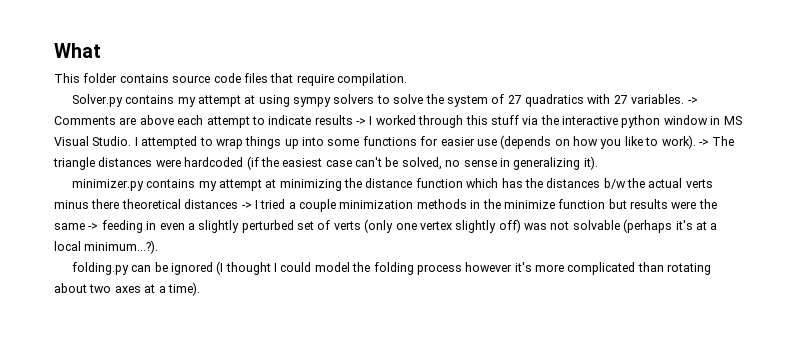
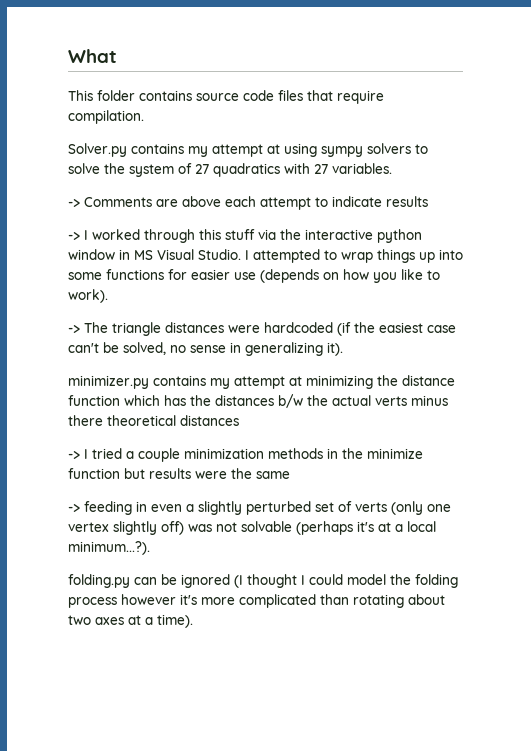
(685, 99) none -> (392, 168) //
(353, 120) none -> (428, 201) //
(696, 142) none -> (108, 296) //
(239, 204) none -> (239, 420) //
(85, 226) none -> (290, 475) //

